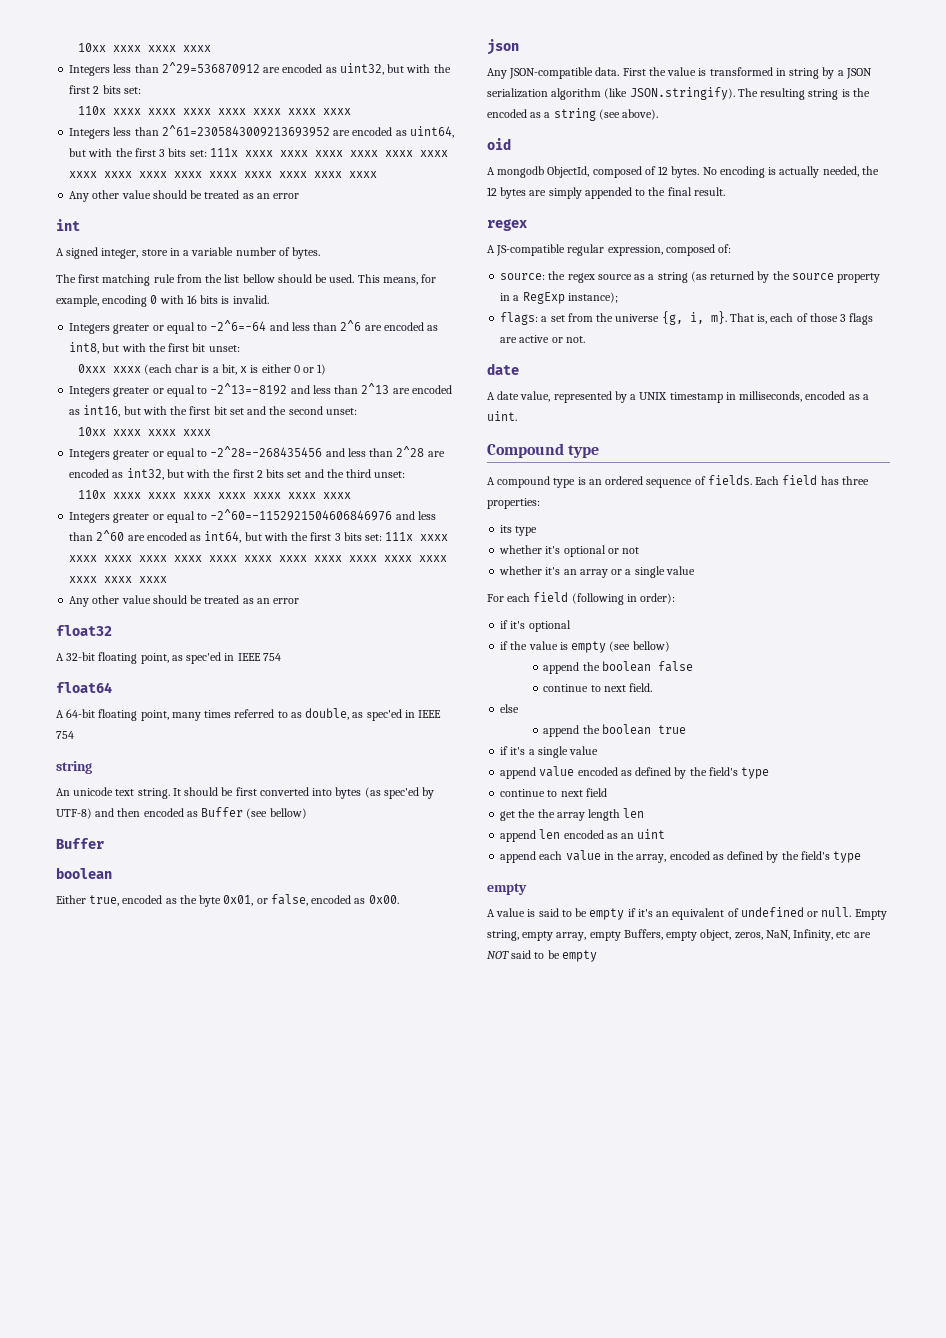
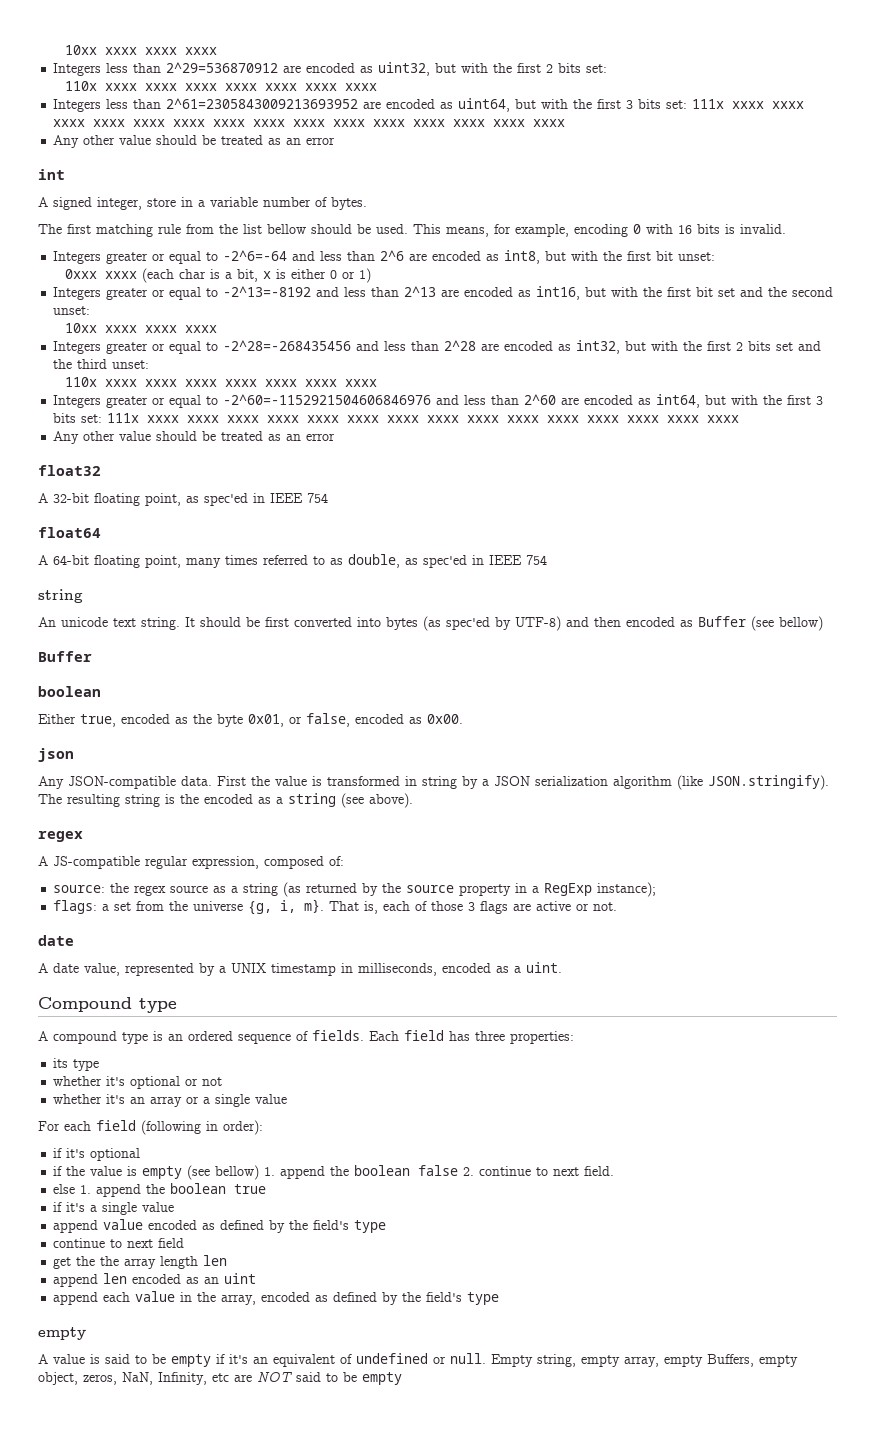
[487,138,511,150] [487,166,879,178] [487,187,725,199] // oid // A mongodb ObjectId, composed of 12 bytes. No encoding is actually needed, the 12 bytes are simply appended to the final result. -> (413, 800) none
(670, 646) // -> [264,1167,276,1176] 1.
(693, 666) // -> [463,1167,475,1176] 2.
(520, 708) // -> [80,1185,92,1194] 1.

